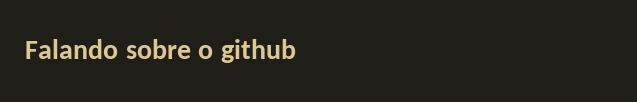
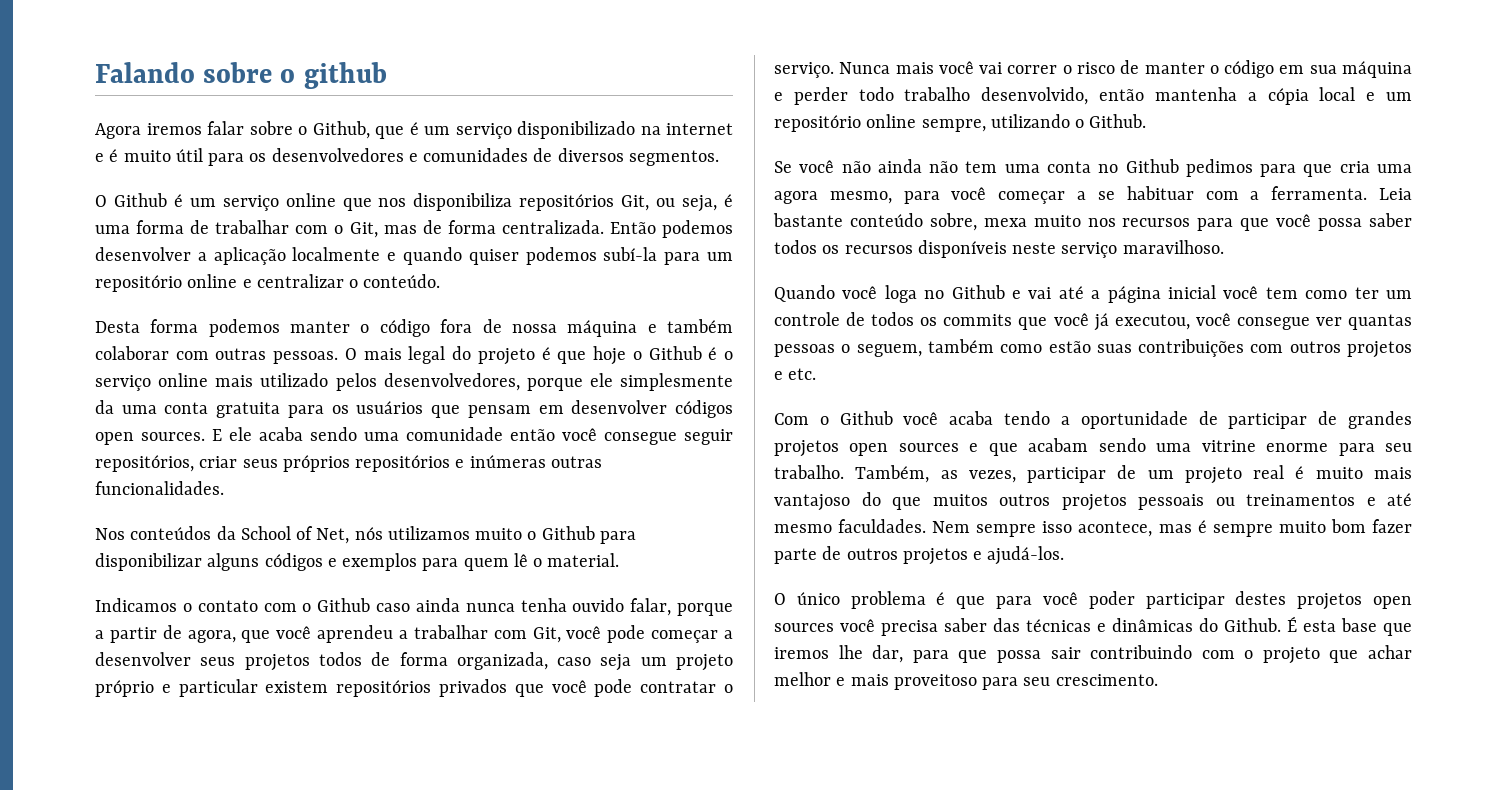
(296, 51) none -> [95,121,733,139] [95,148,719,166] [95,193,733,212] [95,220,733,238] [95,247,733,265] [95,274,441,292] [95,319,734,337] [95,346,734,365] [95,373,733,391] [95,400,734,418] [95,427,733,445] [95,455,602,472] [95,481,224,495] [95,526,636,544] [95,553,620,571] [95,598,733,616] [95,625,733,643] [95,652,733,671] [95,679,733,697] [774,60,1412,78] [774,87,1412,105] [774,114,1147,132] [774,159,1412,177] [774,186,1412,204] [773,213,1412,231] [774,240,1224,258] [774,285,1412,303] [774,312,1412,331] [774,339,1412,358] [774,368,817,380] [774,411,1412,429] [774,438,1412,457] [774,465,1412,484] [774,492,1412,511] [774,519,1413,537] [774,546,1065,565] [774,591,1412,610] [774,616,1412,636] [774,645,1412,664] [774,672,1158,690] // Agora iremos falar sobre o Github, que é um serviço disponibilizado na internet e é muito útil para os desenvolvedores e comunidades de diversos segmentos. // O Github é um serviço online que nos disponibiliza repositórios Git, ou seja, é uma forma de trabalhar com o Git, mas de forma centralizada. Então podemos desenvolver a aplicação localmente e quando quiser podemos subí-la para um repositório online e centralizar o conteúdo. // Desta forma podemos manter o código fora de nossa máquina e também colaborar com outras pessoas. O mais legal do projeto é que hoje o Github é o serviço online mais utilizado pelos desenvolvedores, porque ele simplesmente da uma conta gratuita para os usuários que pensam em desenvolver códigos open sources. E ele acaba sendo uma comunidade então você consegue seguir repositórios, criar seus próprios repositórios e inúmeras outras funcionalidades. // Nos conteúdos da School of Net, nós utilizamos muito o Github para disponibilizar alguns códigos e exemplos para quem lê o material. // Indicamos o contato com o Github caso ainda nunca tenha ouvido falar, porque a partir de agora, que você aprendeu a trabalhar com Git, você pode começar a desenvolver seus projetos todos de forma organizada, caso seja um projeto próprio e particular existem repositórios privados que você pode contratar o serviço. Nunca mais você vai correr o risco de manter o código em sua máquina e perder todo trabalho desenvolvido, então mantenha a cópia local e um repositório online sempre, utilizando o Github. // Se você não ainda não tem uma conta no Github pedimos para que cria uma agora mesmo, para você começar a se habituar com a ferramenta. Leia bastante conteúdo sobre, mexa muito nos recursos para que você possa saber todos os recursos disponíveis neste serviço maravilhoso. // Quando você loga no Github e vai até a página inicial você tem como ter um controle de todos os commits que você já executou, você consegue ver quantas pessoas o seguem, também como estão suas contribuições com outros projetos e etc. // Com o Github você acaba tendo a oportunidade de participar de grandes projetos open sources e que acabam sendo uma vitrine enorme para seu trabalho. Também, as vezes, participar de um projeto real é muito mais vantajoso do que muitos outros projetos pessoais ou treinamentos e até mesmo faculdades. Nem sempre isso acontece, mas é sempre muito bom fazer parte de outros projetos e ajudá-los. // O único problema é que para você poder participar destes projetos open sources você precisa saber das técnicas e dinâmicas do Github. É esta base que iremos lhe dar, para que possa sair contribuindo com o projeto que achar melhor e mais proveitoso para seu crescimento.

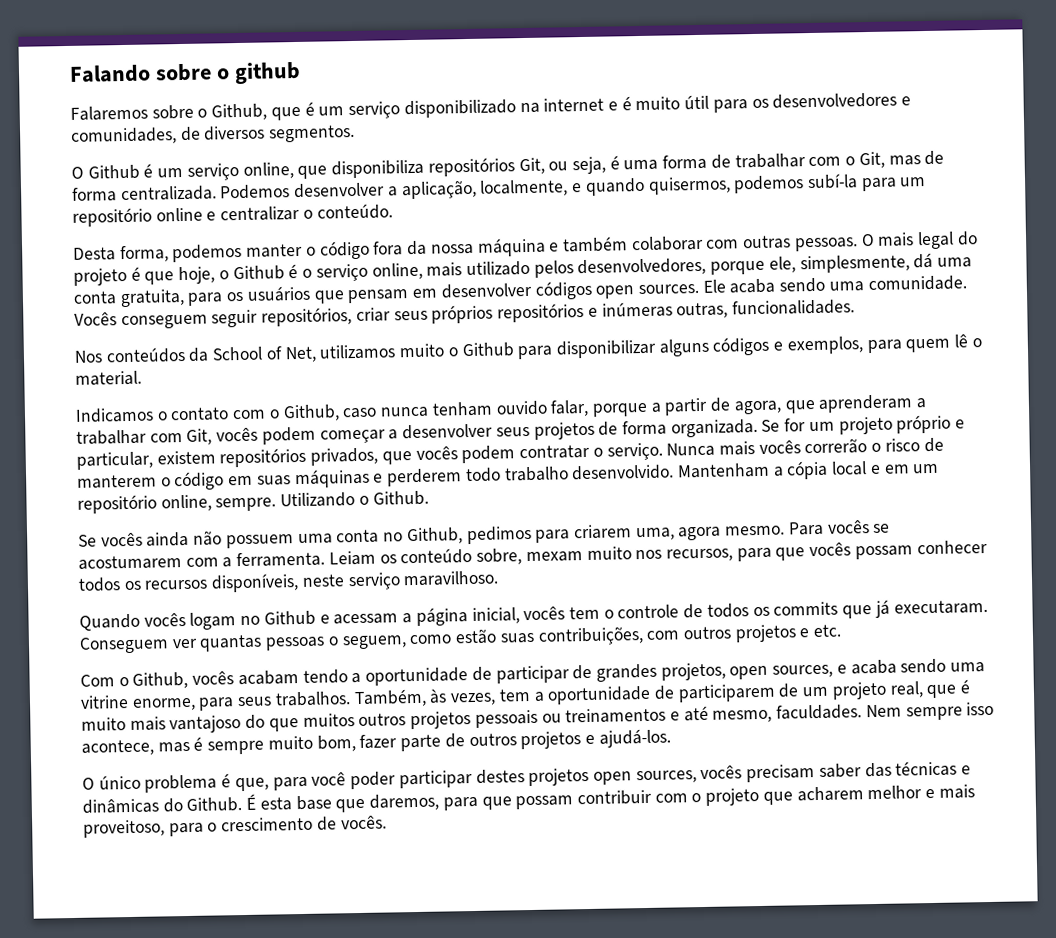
[95,121,244,139] Agora iremos falar -> [70,105,148,121] Falaremos
[423,148,529,162] comunidades -> [70,127,177,145] comunidades,
[285,193,407,211] online que nos -> [242,162,328,179] online, que
[609,220,733,238] [95,247,381,265] Então podemos desenvolver a aplicação localmente -> [220,179,569,200] Podemos desenvolver a aplicação, localmente,
[468,249,519,265] quiser -> [647,176,731,195] quisermos,
[150,319,199,333] forma -> [119,245,169,263] forma,
[482,319,502,333] de -> [407,240,428,256] da
[593,346,627,365] hoje -> [178,266,216,285] hoje,
[158,373,209,387] online -> [371,262,423,280] online,
[589,373,733,391] [95,400,281,418] ele simplesmente da uma conta gratuita -> [768,252,973,274] [73,288,185,308] ele, simplesmente, dá uma conta gratuita,
[212,427,677,445] E ele acaba sendo uma comunidade então você consegue -> [702,275,967,294] [74,312,208,330] Ele acaba sendo uma comunidade. Vocês conseguem
[550,456,602,468] outras -> [676,302,729,319] outras,
[354,527,383,540] nós -> (317, 354) none
[342,553,418,571] exemplos -> [786,336,864,355] exemplos,
[317,598,567,612] Github caso ainda nunca tenha -> [282,401,493,422] Github, caso nunca tenham
[276,625,394,643] você aprendeu -> [818,394,914,413] aprenderam
[566,625,646,643] você pode -> [216,426,316,445] vocês podem
[318,652,632,671] todos de forma organizada, caso seja -> [598,418,807,438] de forma organizada. Se for
[178,679,258,697] particular -> [76,451,153,470] particular,
[439,679,633,697] privados que você pode -> [310,445,516,466] privados, que vocês podem
[938,61,1058,74] você vai correr -> [758,438,868,455] vocês correrão
[1144,62,1205,74] manter -> [77,474,157,489] manterem
[1309,61,1412,78] [774,87,1237,105] sua máquina e perder todo trabalho desenvolvido, então mantenha -> [256,462,770,489] suas máquinas e perderem todo trabalho desenvolvido. Mantenham
[1386,92,1412,101] [774,114,1070,132] um repositório online sempre, utilizando -> [883,463,940,474] [77,492,356,514] em um repositório online, sempre. Utilizando
[799,160,871,173] você não -> [100,532,143,547] vocês
[965,161,998,173] tem -> [225,534,294,549] possuem
[1125,159,1179,173] Github -> [406,527,463,545] Github,
[1303,161,1412,177] [774,186,1194,204] que cria uma agora mesmo, para você começar a se habituar -> [572,520,891,541] [78,555,182,570] criarem uma, agora mesmo. Para vocês se acostumarem
[1379,188,1412,200] [773,213,843,227] Leia bastante -> [328,550,397,566] Leiam os
[983,218,1027,227] mexa -> [525,551,583,563] mexam
[1122,213,1412,231] recursos para que você possa saber -> [665,539,988,562] recursos, para que vocês possam conhecer
[917,240,1007,258] disponíveis -> [211,573,300,593] disponíveis,
[842,285,917,303] você loga -> [143,612,237,630] vocês logam
[1028,285,1412,303] vai até a página inicial você tem como ter um -> [333,606,614,626] acessam a página inicial, vocês tem o
[1053,313,1310,331] você já executou, você consegue -> [874,599,988,618] [79,636,169,654] já executaram. Conseguem
[927,339,994,353] também -> (407, 642) none
[1138,339,1245,357] contribuições -> [537,626,644,646] contribuições,
[839,411,994,425] Github você acaba -> [132,670,299,689] Github, vocês acabam
[774,438,1412,457] [774,465,1107,483] projetos open sources e que acabam sendo uma vitrine enorme para seu trabalho. Também, as vezes, participar -> [660,658,986,681] [80,683,776,711] projetos, open sources, e acaba sendo uma vitrine enorme, para seus trabalhos. Também, às vezes, tem a oportunidade de participarem
[1253,465,1285,479] real -> [889,681,958,699] real, que
[774,524,832,533] mesmo -> [712,709,773,723] mesmo,
[1330,519,1366,533] bom -> [316,735,356,752] bom,
[956,596,986,609] que -> [234,777,269,792] que,
[774,619,938,636] sources você precisa -> [635,764,816,784] sources, vocês precisam
[774,645,1193,663] iremos lhe dar, para que possa sair contribuindo -> [369,789,652,811] daremos, para que possam contribuir
[1368,645,1412,659] achar -> [796,786,864,802] acharem
[893,674,1158,690] proveitoso para seu crescimento. -> [83,815,387,838] proveitoso, para o crescimento de vocês.

